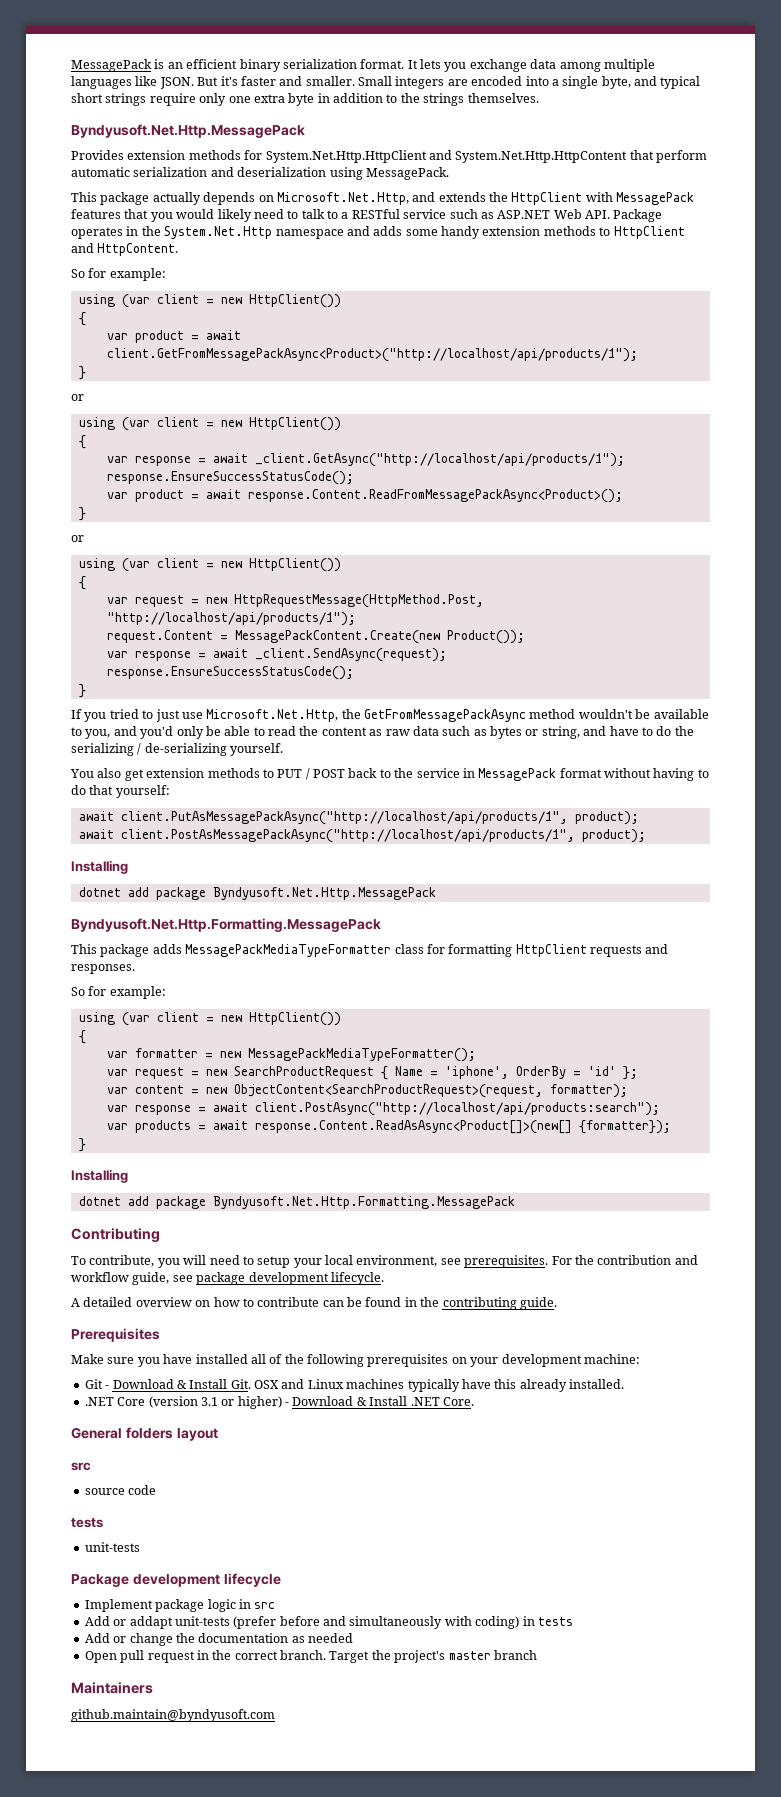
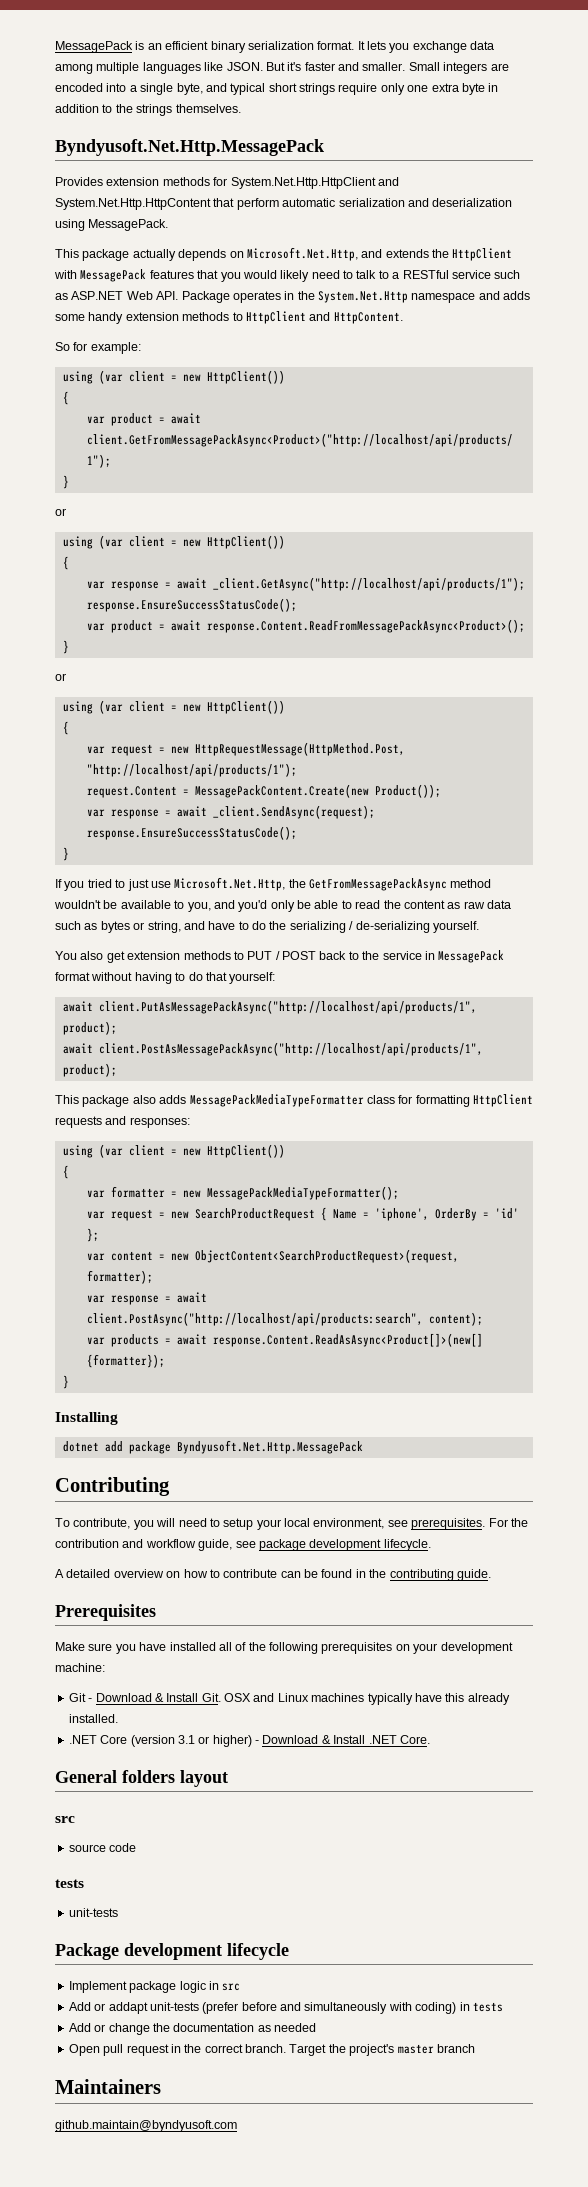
[71,860,128,874] [78,887,436,900] [71,918,381,932] [71,944,150,957] // Installing // dotnet add package Byndyusoft.Net.Http.MessagePack // Byndyusoft.Net.Http.Formatting.MessagePack // This package -> [55,1095,156,1107] // This package also
[71,964,135,974] [71,986,166,999] responses. // So for example: -> [129,1117,190,1128] responses:
[254,1102,660,1116] client.PostAsync("http://localhost/api/products:search"); -> [86,1312,483,1326] client.PostAsync("http://localhost/api/products:search", content);
[212,1196,515,1209] Byndyusoft.Net.Http.Formatting.MessagePack -> [176,1440,363,1454] Byndyusoft.Net.Http.MessagePack

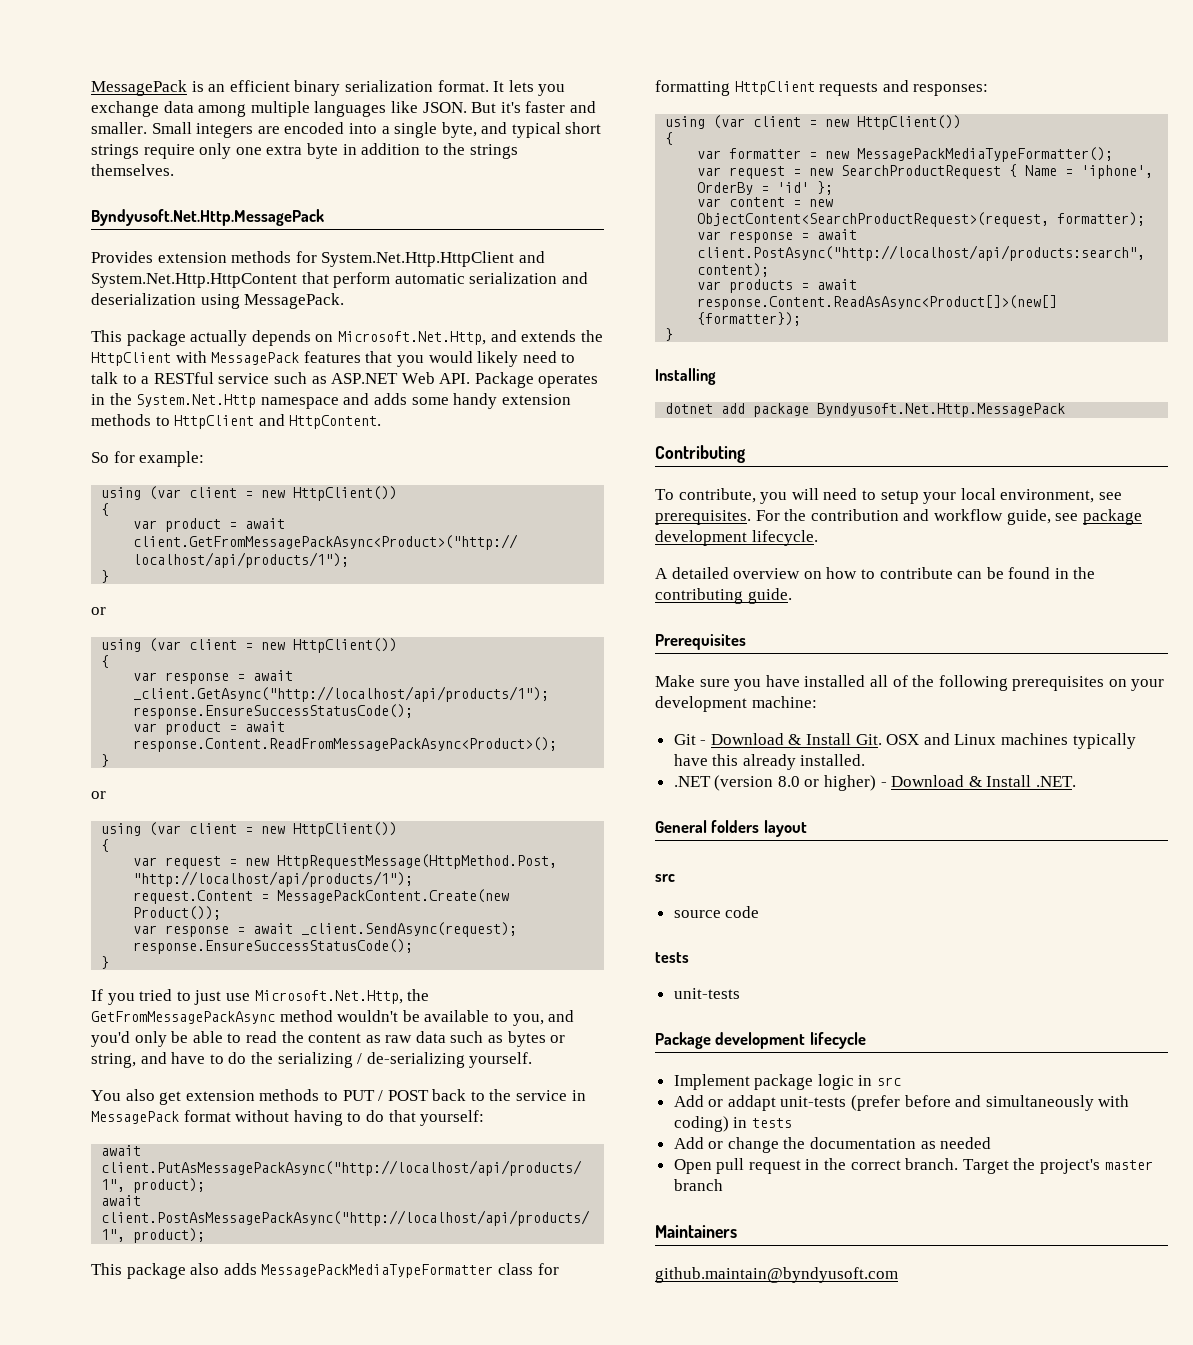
[100,1735,195,1747] Core (version 3.1 -> [714,775,800,791] (version 8.0
[368,1735,430,1744] .NET Core. -> [1036,776,1077,787] .NET.

